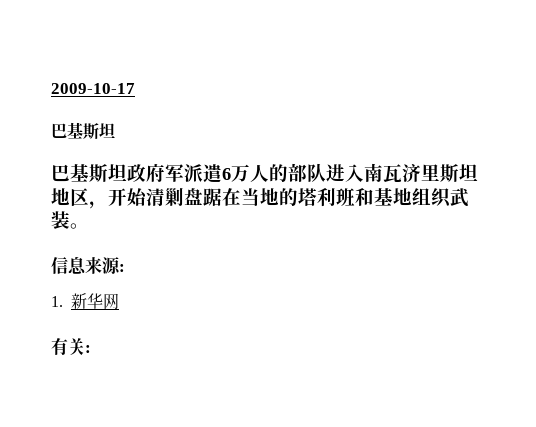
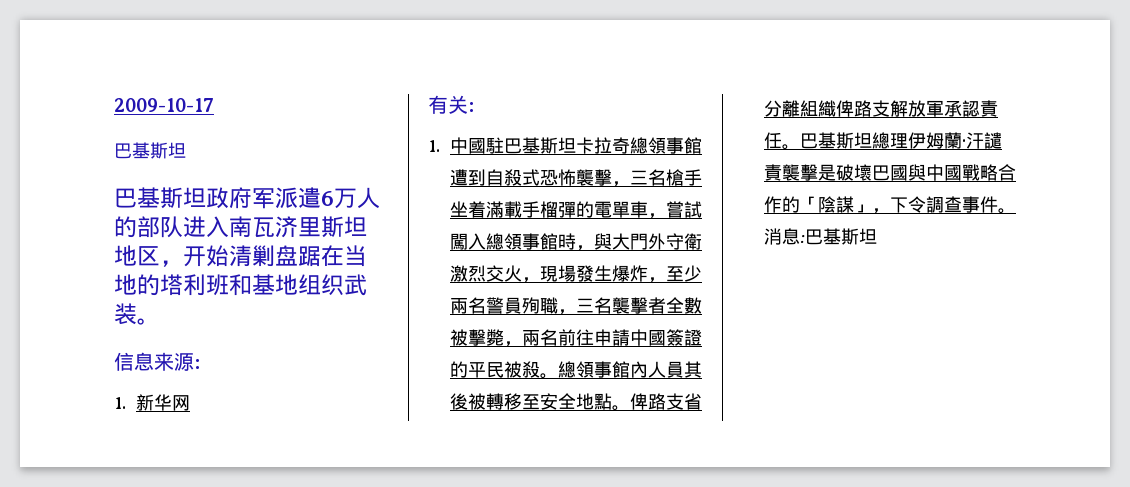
(91, 349) none -> [428,137,702,154] [449,169,702,187] [449,201,702,219] [449,233,702,251] [449,265,702,283] [449,297,702,315] [449,329,702,347] [449,361,702,379] [449,393,702,411] [763,100,998,117] [763,132,1002,150] [763,164,1016,181] [763,196,1016,214] [763,228,877,245] // 1.中國駐巴基斯坦卡拉奇總領事館遭到自殺式恐怖襲擊，三名槍手坐着滿載手榴彈的電單車，嘗試闖入總領事館時，與大門外守衛激烈交火，現場發生爆炸，至少兩名警員殉職，三名襲擊者全數被擊斃，兩名前往申請中國簽證的平民被殺。總領事館內人員其後被轉移至安全地點。俾路支省分離組織俾路支解放軍承認責任。巴基斯坦總理伊姆蘭·汗譴責襲擊是破壞巴國與中國戰略合作的「陰謀」，下令調查事件。消息:巴基斯坦

